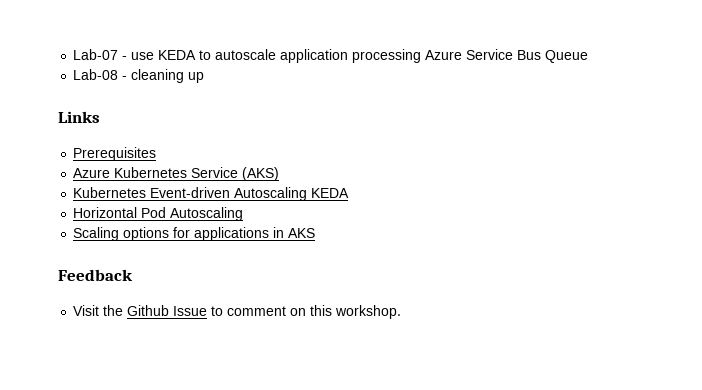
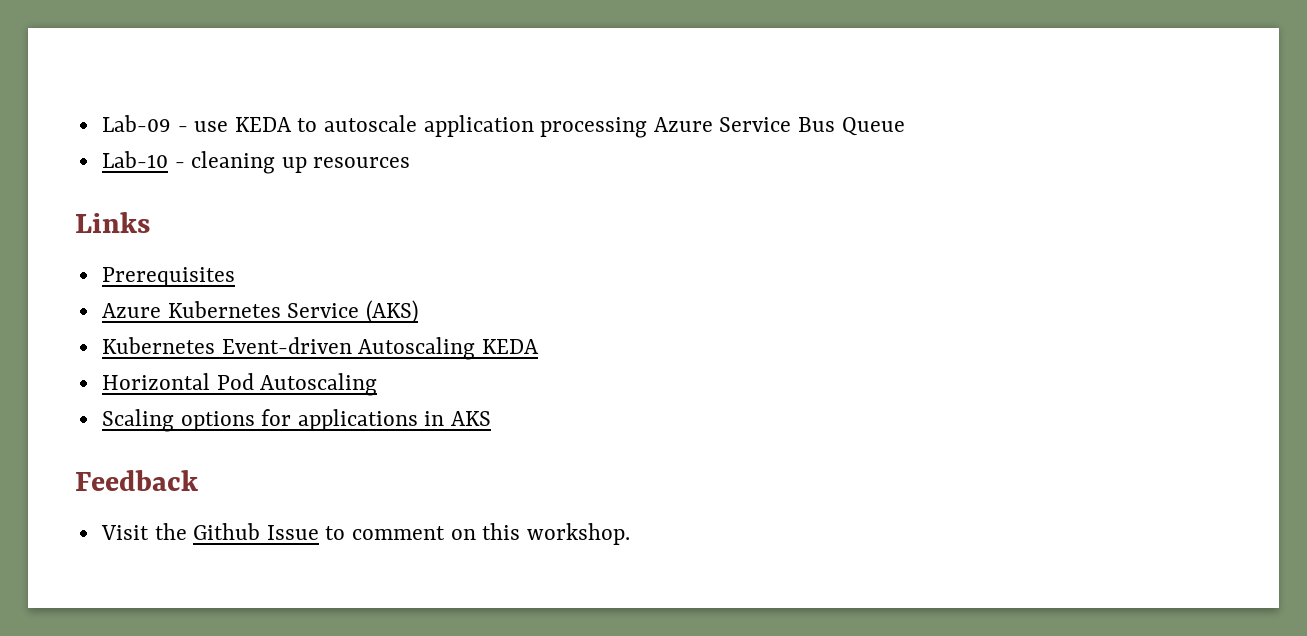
[73,49,119,60] Lab-07 -> [101,115,171,132] Lab-09
[73,69,119,80] Lab-08 -> [101,151,168,168] Lab-10
(205, 77) none -> [313,157,411,168] resources

